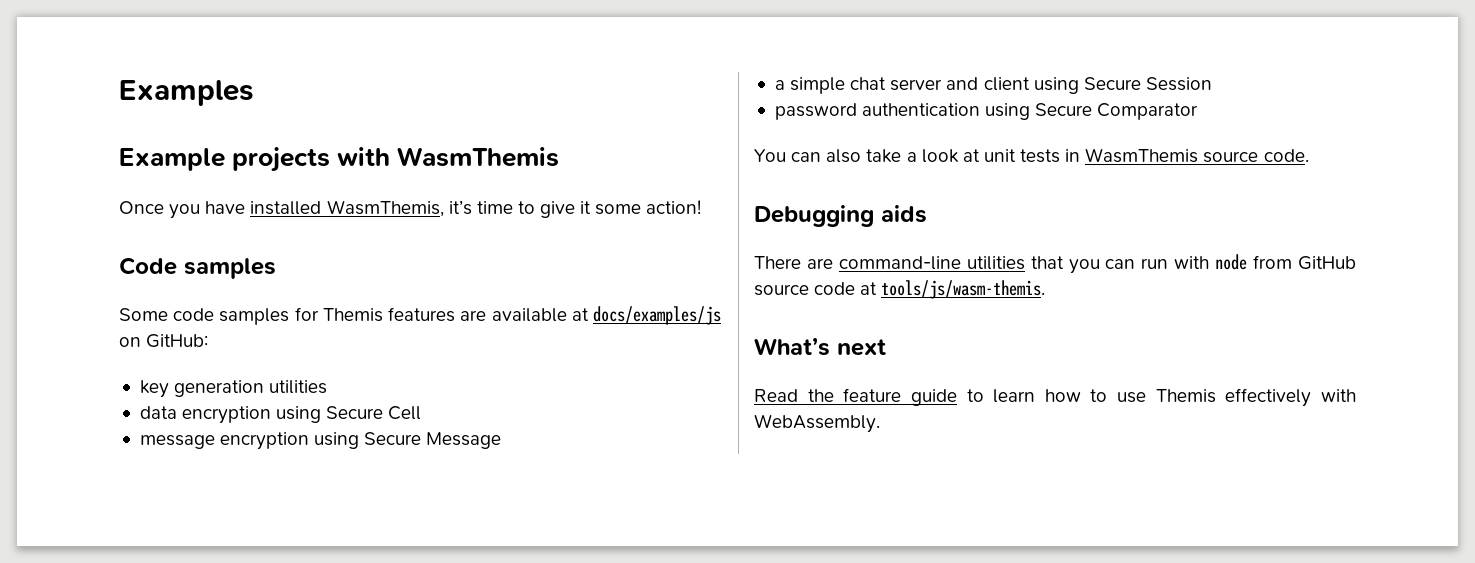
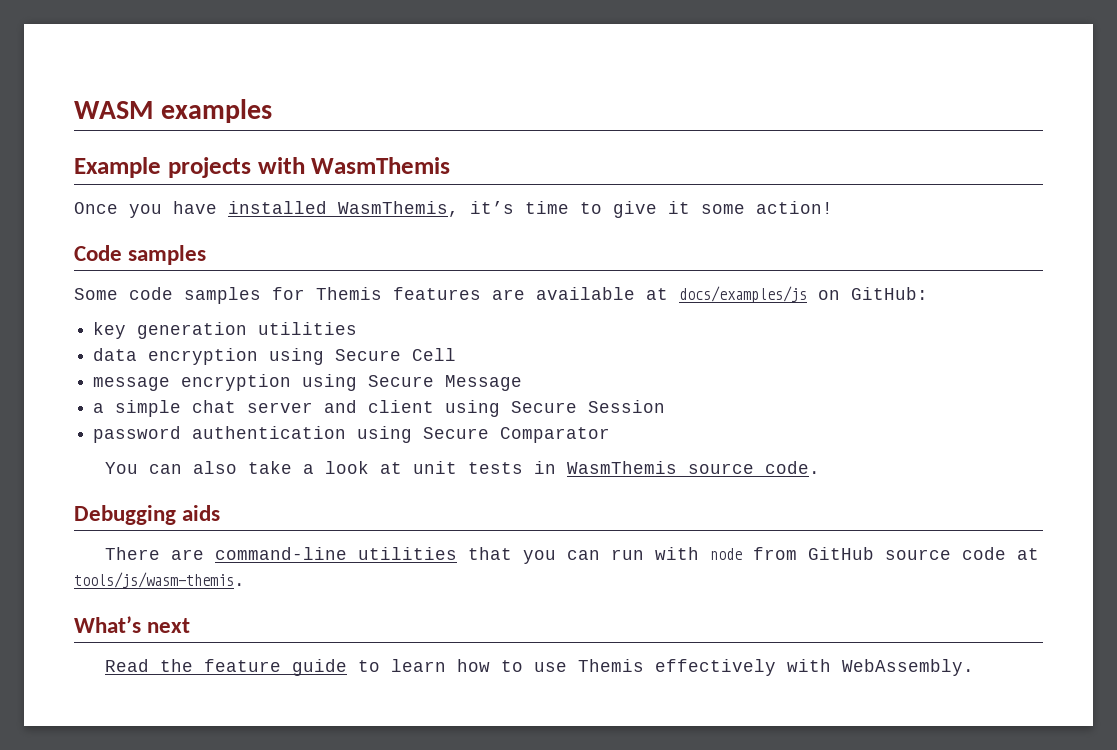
[119,80,253,106] Examples -> [74,99,272,123] WASM examples

